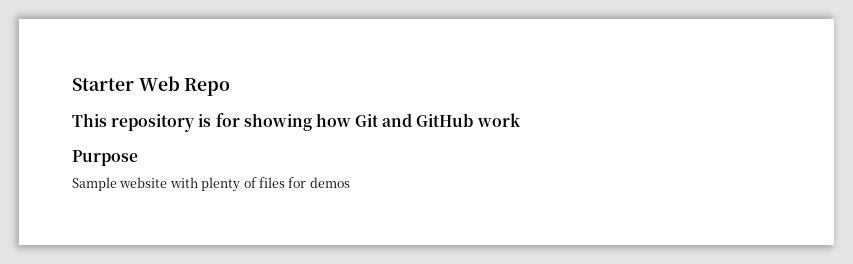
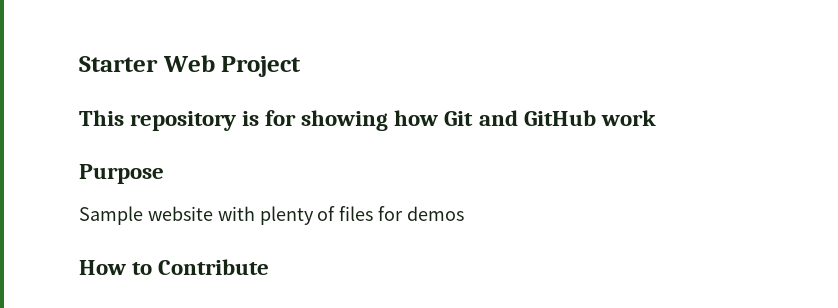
[184,78,231,96] Repo -> [221,56,302,77] Project
(350, 182) none -> [79,259,270,275] // How to Contribute

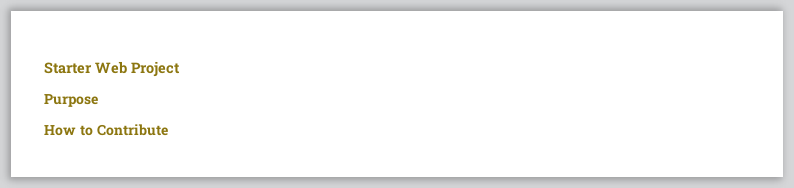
[79,110,656,131] [79,164,164,184] [79,206,465,225] This repository is for showing how Git and GitHub work // Purpose // Sample website with plenty of files for demos -> [44,94,98,107] Purpose

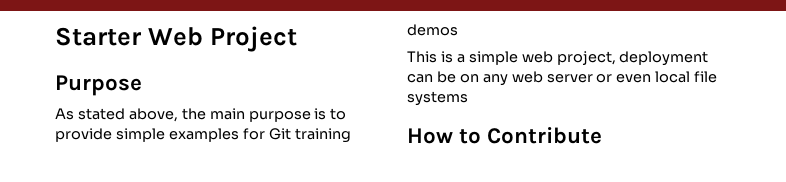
(98, 100) none -> [55,108,347,122] [55,128,351,143] [407,24,458,36] [407,51,709,66] [407,71,718,86] [407,91,468,106] // As stated above, the main purpose is to provide simple examples for Git training demos // This is a simple web project, deployment can be on any web server or even local file systems

